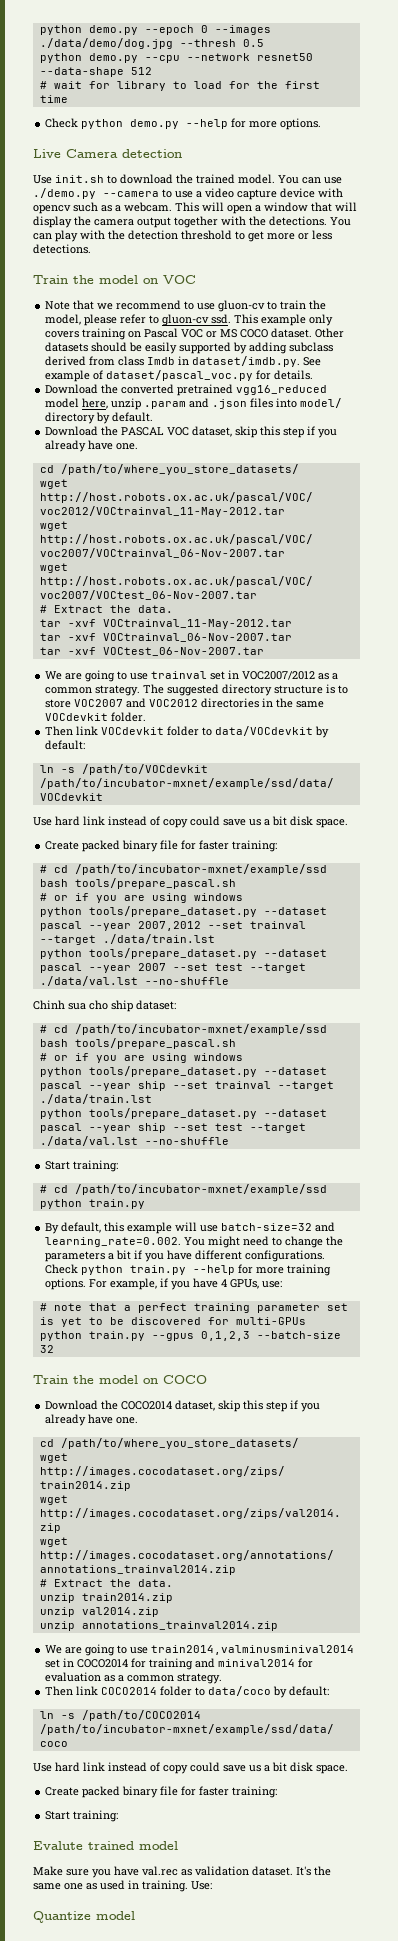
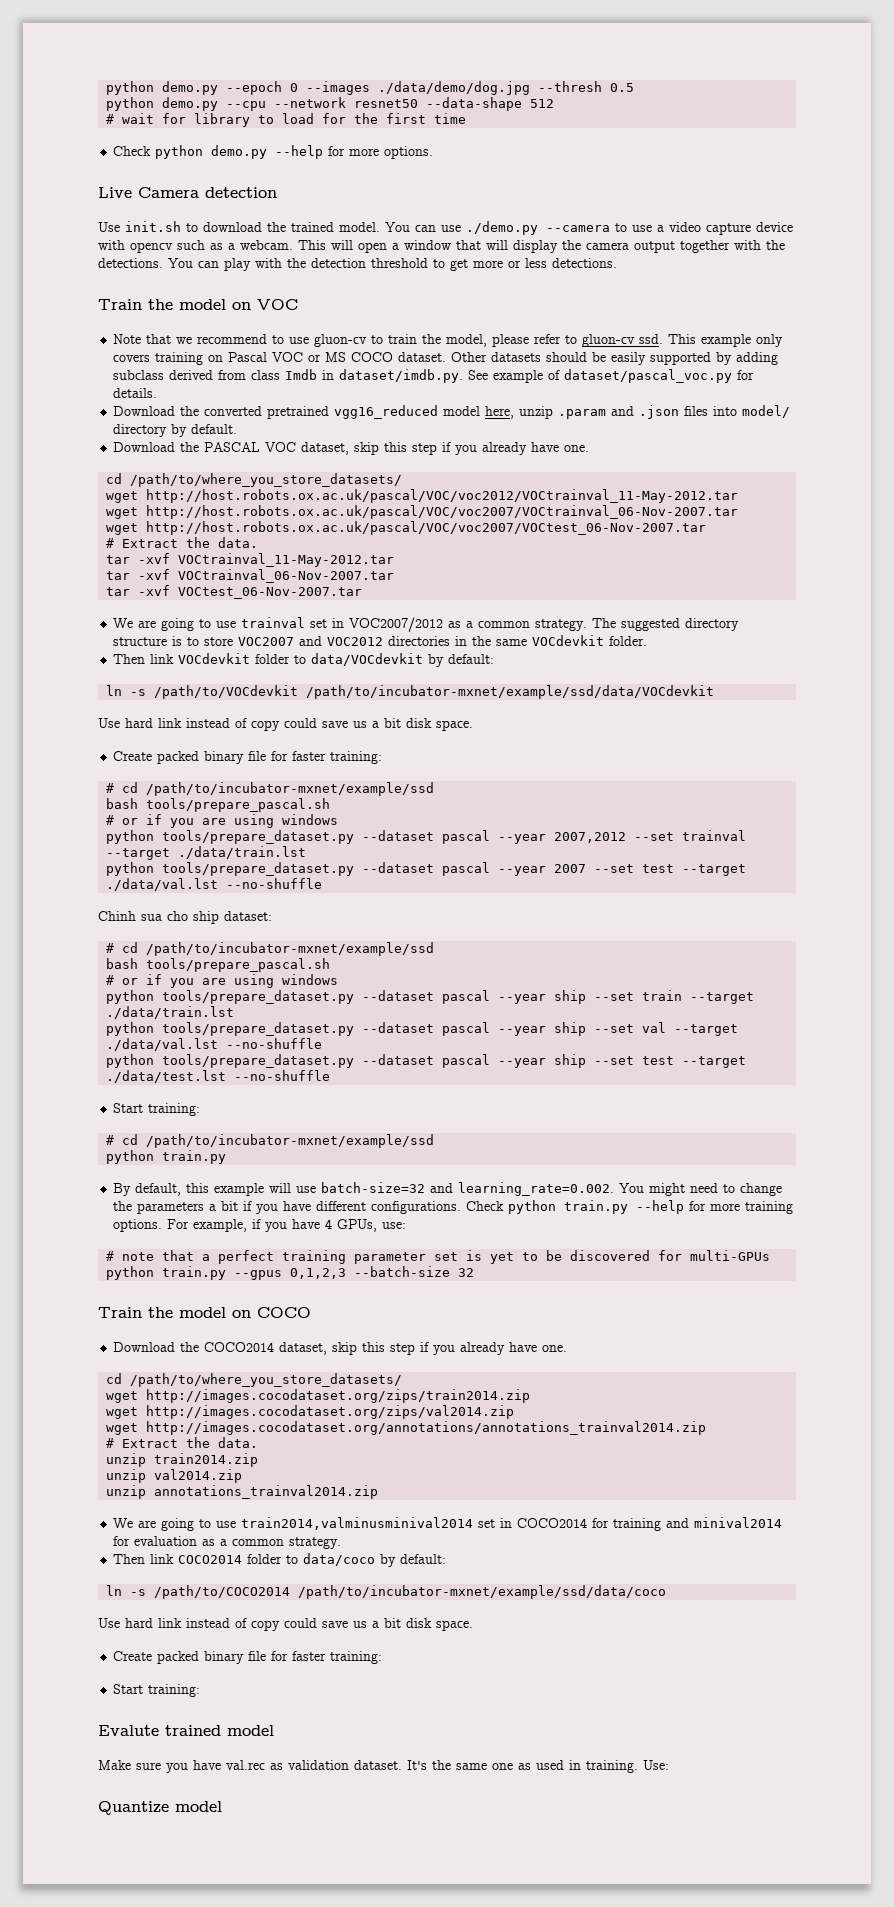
[214,1081,334,1091] [39,1094,152,1104] trainval --target ./data/train.lst -> [642,990,755,1004] [106,1006,235,1019] [106,1022,739,1036] [106,1038,323,1051] train --target ./data/train.lst // python tools/prepare_dataset.py --dataset pascal --year ship --set val --target ./data/val.lst --no-shuffle
[39,1136,138,1146] ./data/val.lst -> [106,1070,227,1083] ./data/test.lst

